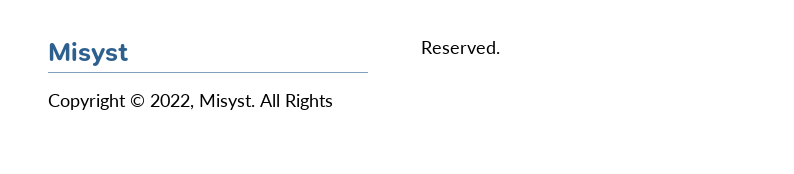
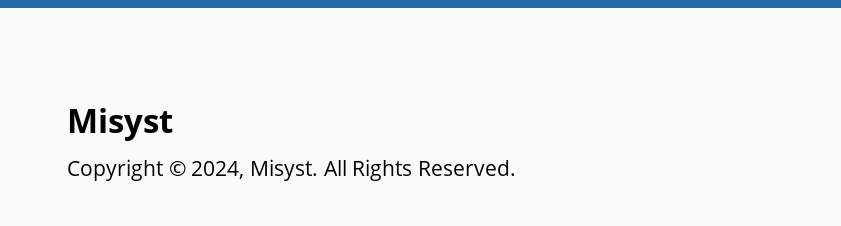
[150,94,194,110] 2022, -> [191,161,245,179] 2024,

